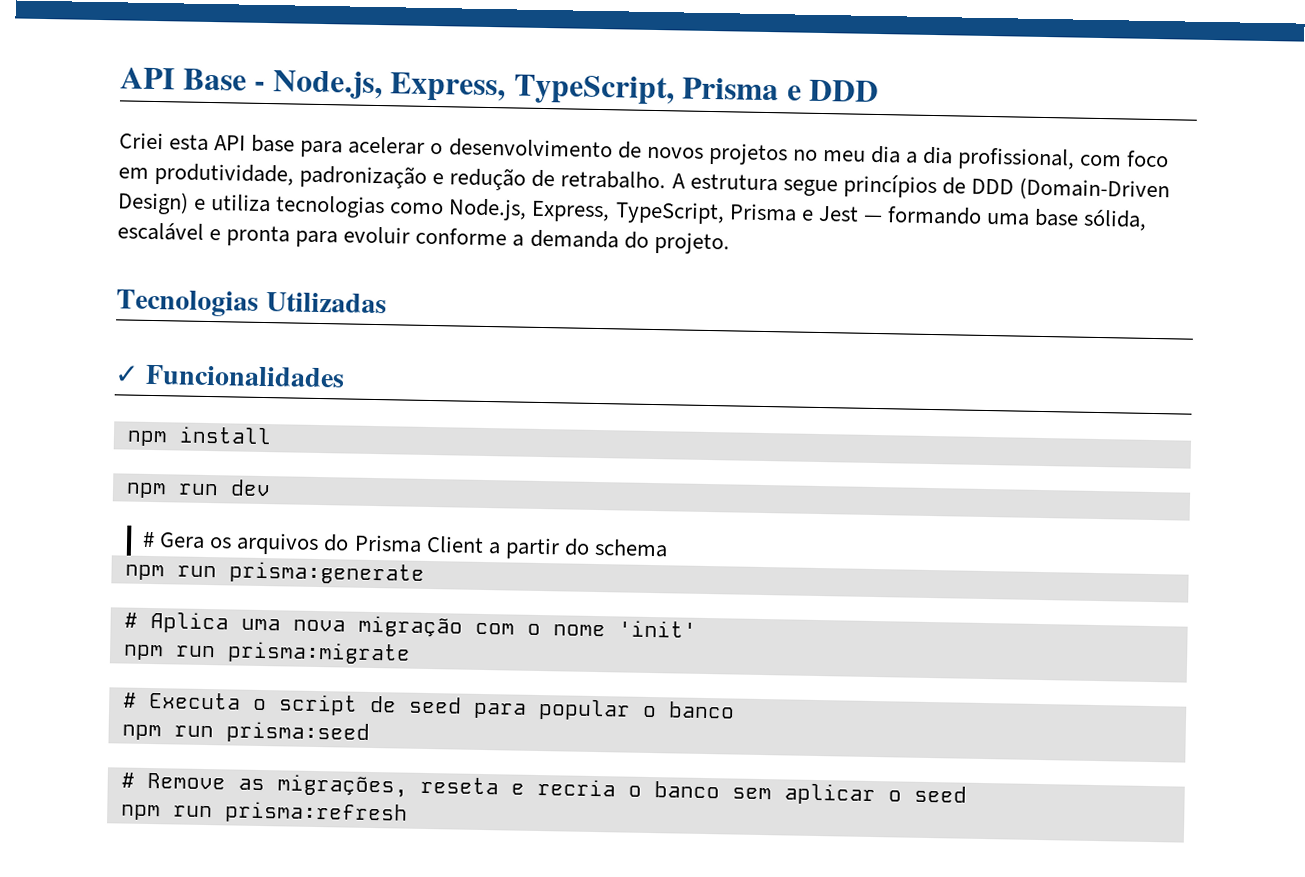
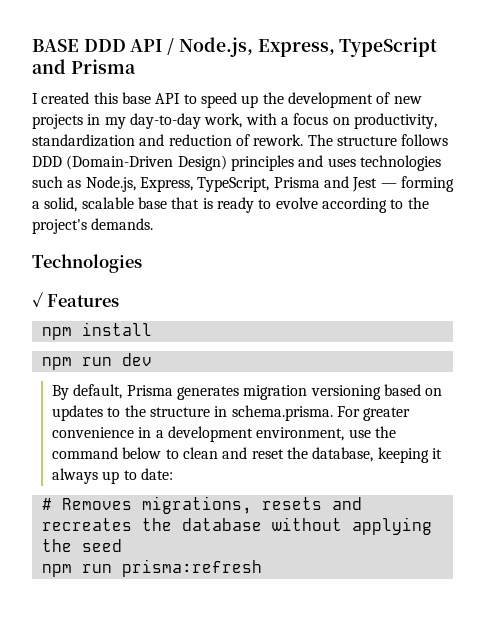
[120,67,880,106] [119,132,1170,171] [118,163,1170,202] [117,191,1148,231] [117,221,730,255] [116,289,387,317] API Base - Node.js, Express, TypeScript, Prisma e DDD // Criei esta API base para acelerar o desenvolvimento de novos projetos no meu dia a dia profissional, com foco em produtividade, padronização e redução de retrabalho. A estrutura segue princípios de DDD (Domain-Driven Design) e utiliza tecnologias como Node.js, Express, TypeScript, Prisma e Jest — formando uma base sólida, escalável e pronta para evoluir conforme a demanda do projeto. // Tecnologias Utilizadas -> [32,37,438,57] [32,59,136,74] [32,92,422,108] [32,113,437,129] [32,134,449,147] [32,155,441,171] [32,176,454,192] [32,197,429,213] [32,218,154,234] [32,254,142,273] BASE DDD API / Node.js, Express, TypeScript and Prisma // I created this base API to speed up the development of new projects in my day-to-day work, with a focus on productivity, standardization and reduction of rework. The structure follows DDD (Domain-Driven Design) principles and uses technologies such as Node.js, Express, TypeScript, Prisma and Jest — forming a solid, scalable base that is ready to evolve according to the project's demands. // Technologies
[144,364,345,388] Funcionalidades -> [47,294,120,307] Features
[142,531,668,560] [124,561,425,585] [123,611,697,638] [122,641,411,665] [122,691,735,721] [121,721,370,744] [120,772,902,806] # Gera os arquivos do Prisma Client a partir do schema // npm run prisma:generate // # Aplica uma nova migração com o nome 'init' // npm run prisma:migrate // # Executa o script de seed para popular o banco // npm run prisma:seed // # Remove as migrações, reseta e recria o banco sem aplicar o -> [52,384,443,400] [52,405,411,421] [52,426,396,442] [52,447,442,463] [52,468,174,484] [41,496,362,514] [41,517,432,535] [41,539,72,552] By default, Prisma generates migration versioning based on updates to the structure in schema.prisma. For greater convenience in a development environment, use the command below to clean and reset the database, keeping it always up to date: // # Removes migrations, resets and recreates the database without applying the

